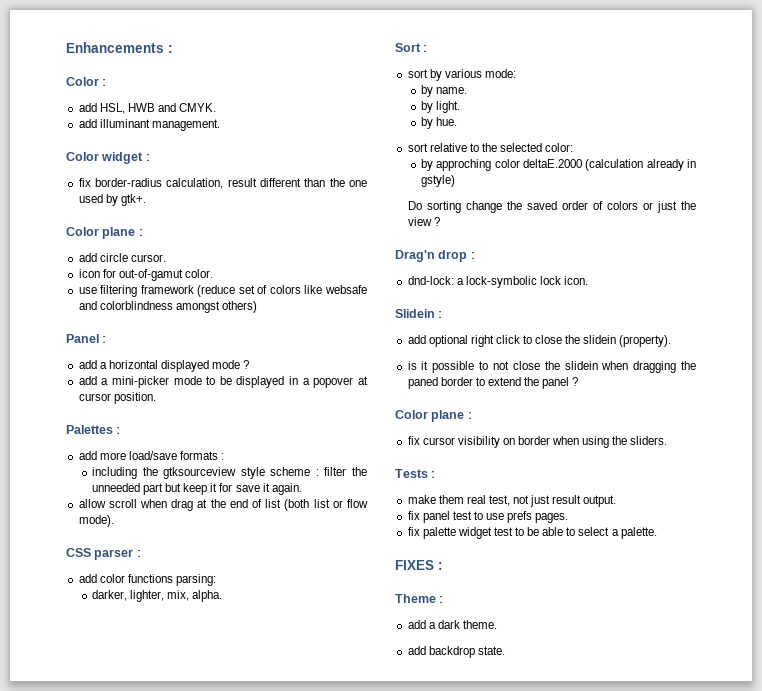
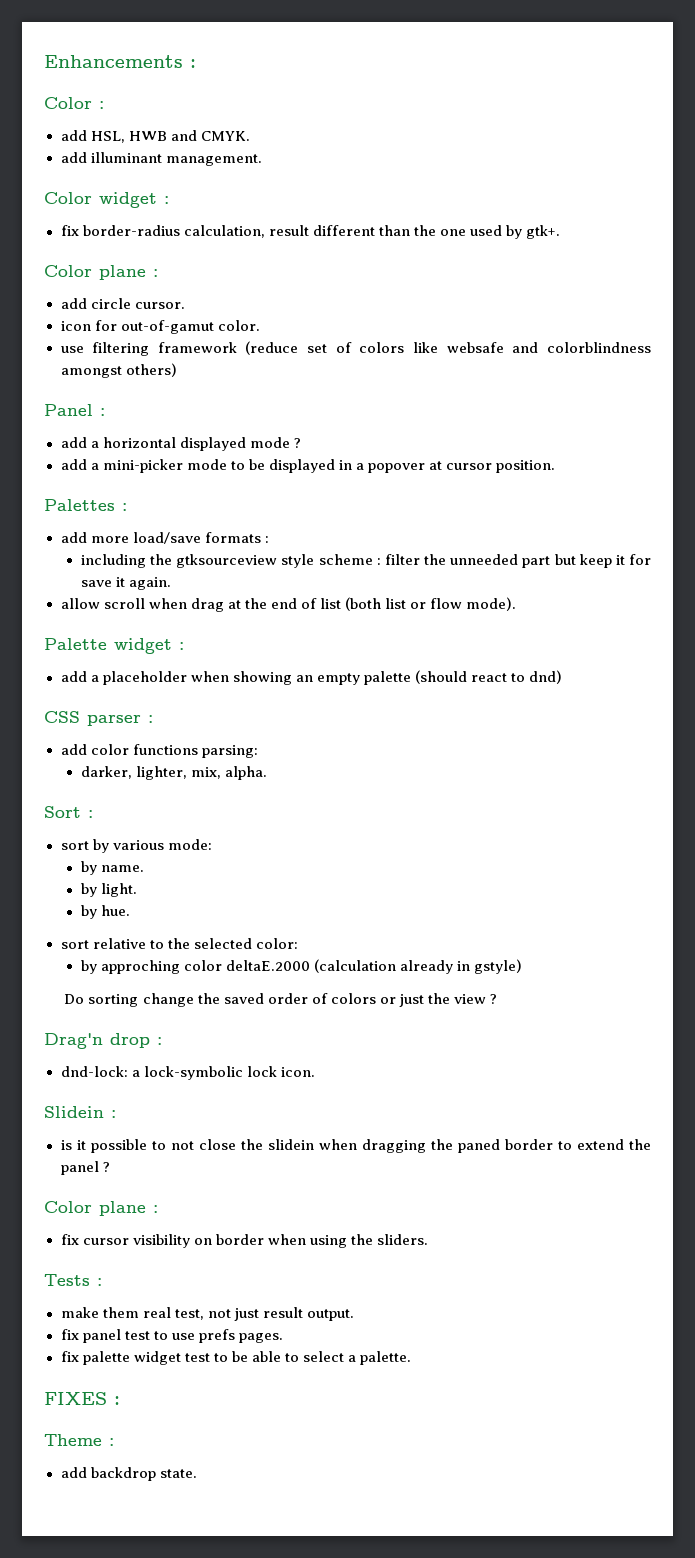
(114, 521) none -> [44,638,184,654] [60,670,563,685] // Palette widget : // add a placeholder when showing an empty palette (should react to dnd)
[407,335,672,347] // add optional right click to close the slidein (property). -> (116, 1114) none
[407,620,497,629] // add a dark theme. -> (114, 1442) none

